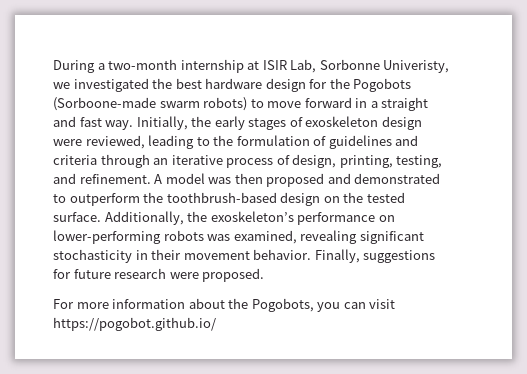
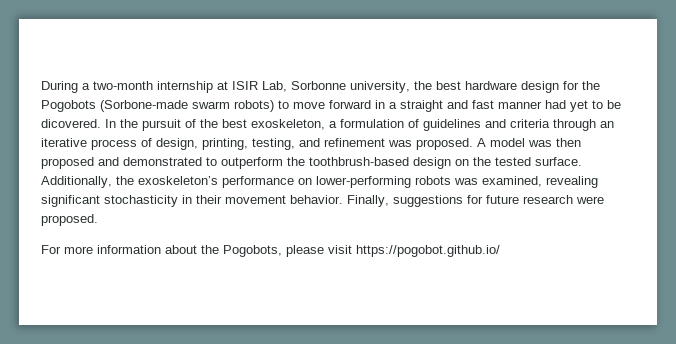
[383,60,450,73] [53,78,149,92] Univeristy, we investigated -> [350,81,410,93] university,
[53,97,156,111] (Sorboone-made -> [100,100,188,112] (Sorbone-made
[105,116,422,130] [53,135,234,149] way. Initially, the early stages of exoskeleton design were reviewed, leading to the -> [498,100,621,112] [41,119,337,131] manner had yet to be dicovered. In the pursuit of the best exoskeleton, a
[79,174,151,184] refinement. -> [324,138,473,150] refinement was proposed.
[317,302,366,312] you can -> [286,245,324,257] please

